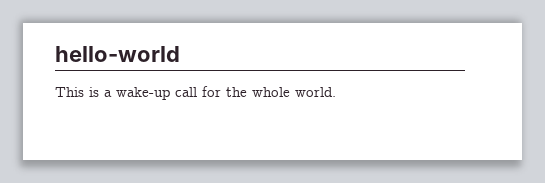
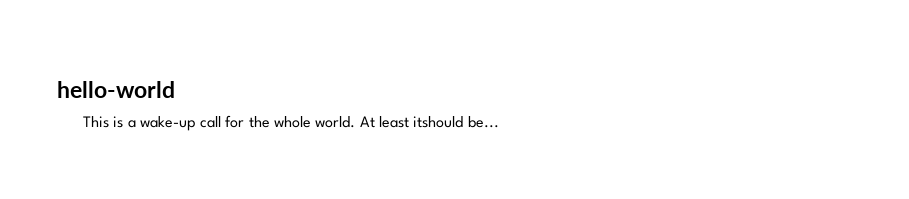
(336, 92) none -> [359,116,499,128] At least itshould be...

